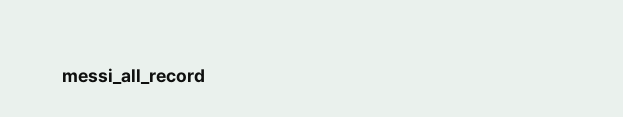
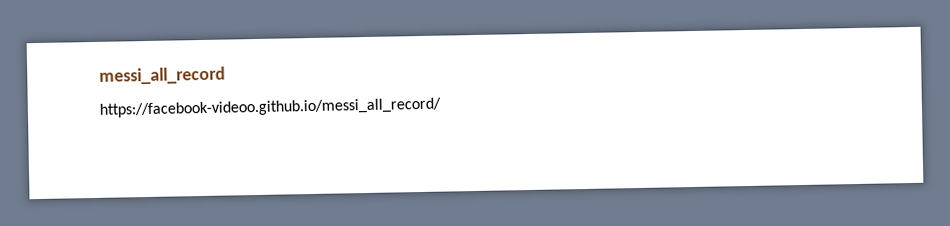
(205, 76) none -> [99,97,441,118] // https://facebook-videoo.github.io/messi_all_record/

